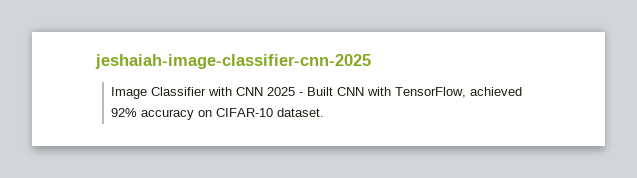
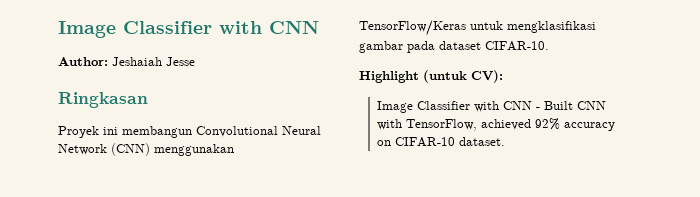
[95,54,371,69] [110,87,295,99] jeshaiah-image-classifier-cnn-2025 // Image Classifier with CNN 2025 -> [58,21,319,38] [58,57,195,66] [58,92,148,108] [58,126,321,138] [58,143,234,156] [359,20,596,36] [359,41,549,53] [359,70,503,83] [377,101,533,113] Image Classifier with CNN // Author: Jeshaiah Jesse // Ringkasan // Proyek ini membangun Convolutional Neural Network (CNN) menggunakan TensorFlow/Keras untuk mengklasifikasi gambar pada dataset CIFAR-10. // Highlight (untuk CV): // Image Classifier with CNN

